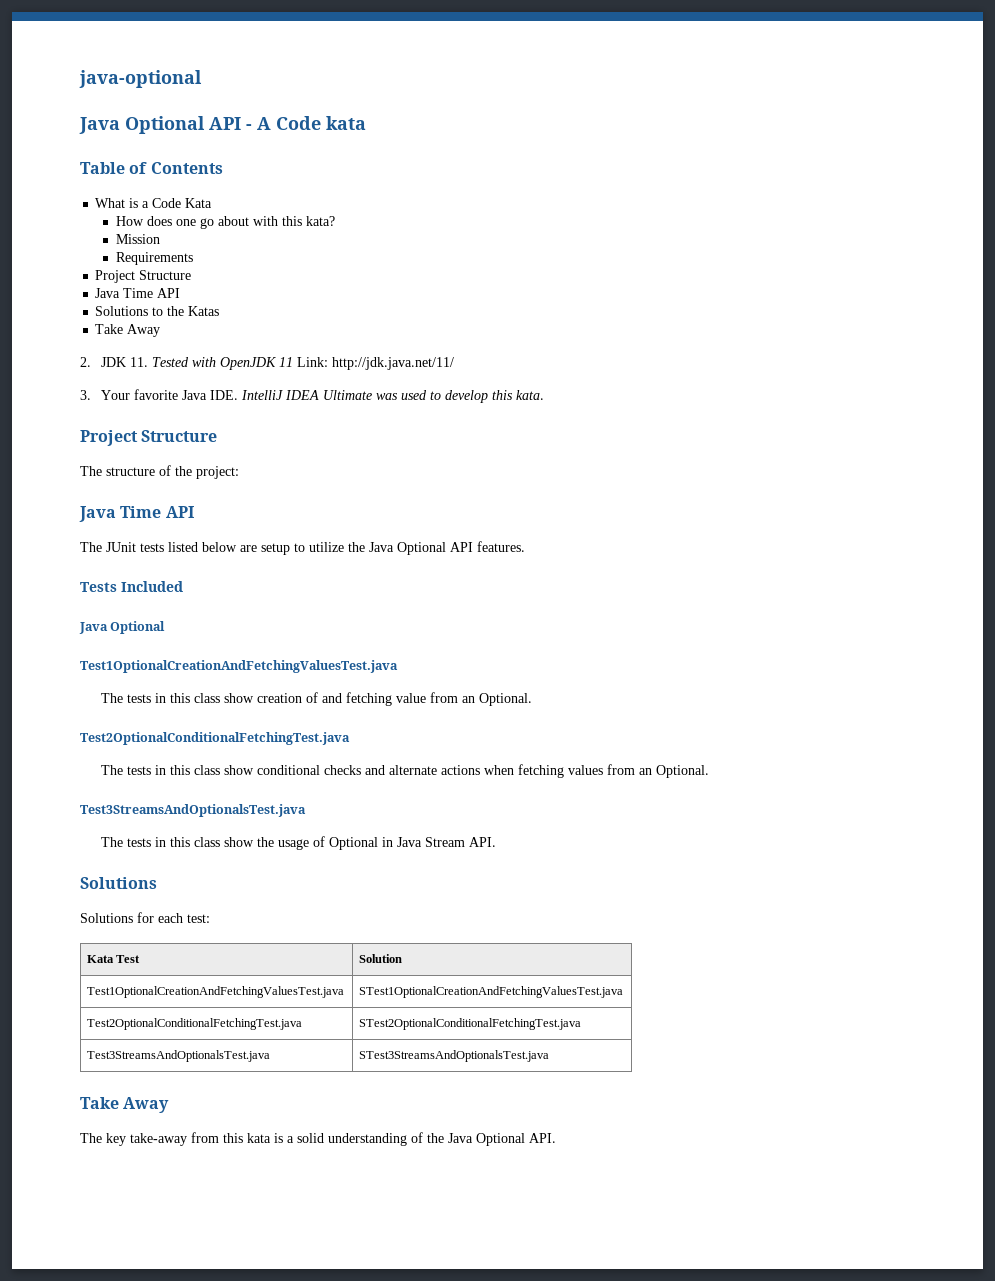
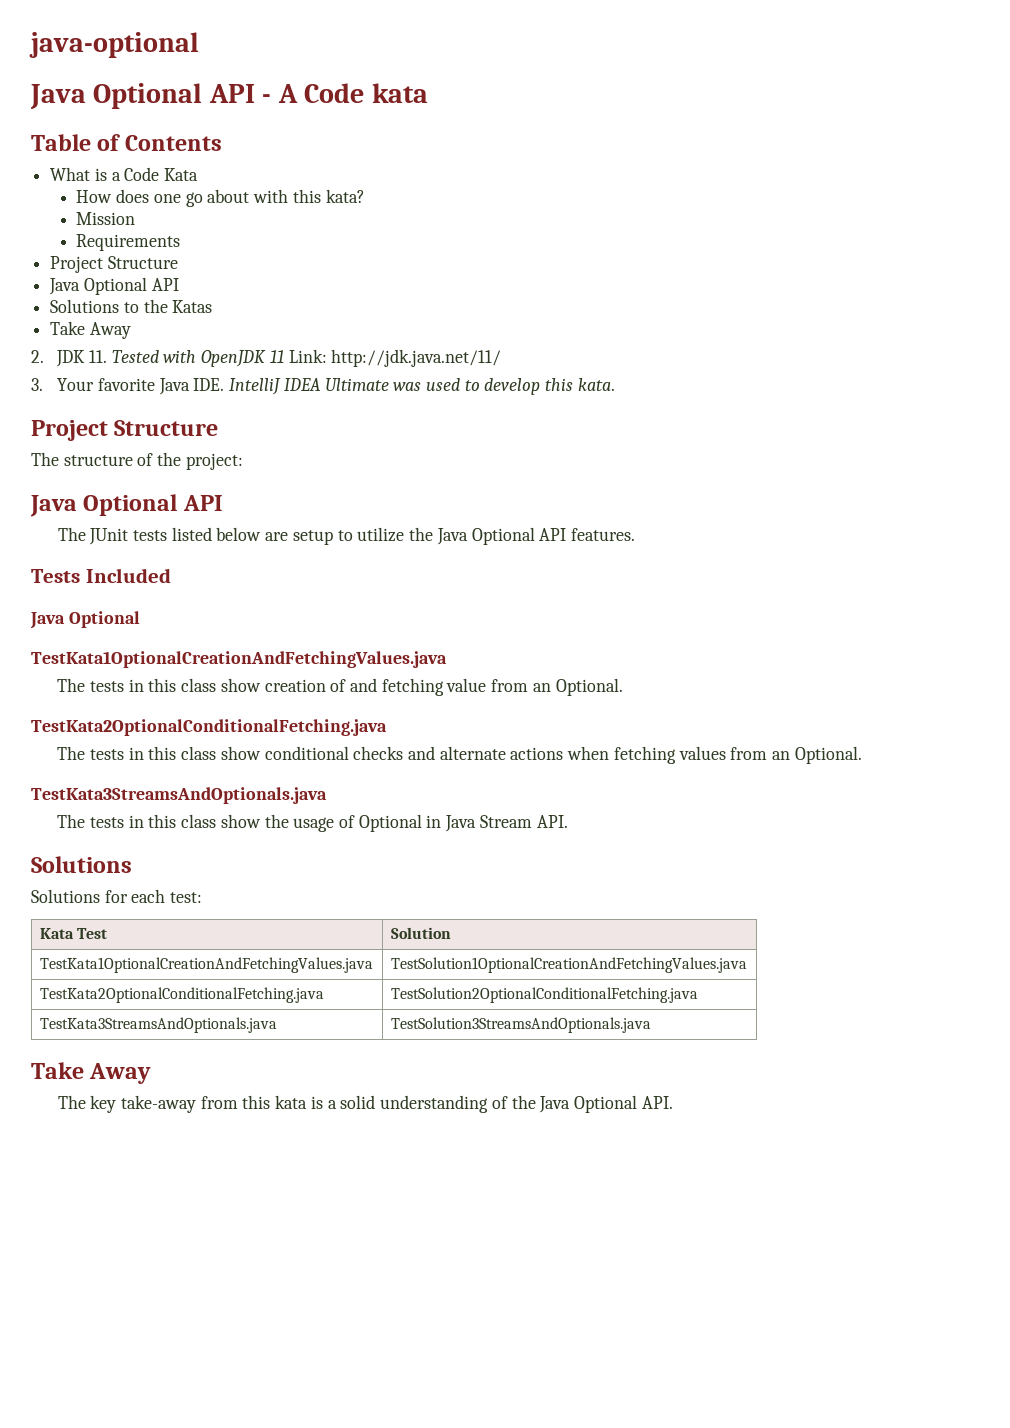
[123,288,154,298] Time -> [83,277,147,295] Optional
[120,506,162,518] Time -> [83,494,178,516] Optional
[80,660,398,673] Test1OptionalCreationAndFetchingValuesTest.java -> [31,651,447,668] TestKata1OptionalCreationAndFetchingValues.java
[80,732,350,745] Test2OptionalConditionalFetchingTest.java -> [31,719,387,736] TestKata2OptionalConditionalFetching.java
[80,804,306,817] Test3StreamsAndOptionalsTest.java -> [31,787,327,804] TestKata3StreamsAndOptionals.java
[87,986,345,998] [359,986,624,998] [87,1018,303,1030] [359,1018,582,1030] [87,1050,271,1062] [359,1050,550,1062] Test1OptionalCreationAndFetchingValuesTest.java | STest1OptionalCreationAndFetchingValuesTest.java // Test2OptionalConditionalFetchingTest.java | STest2OptionalConditionalFetchingTest.java // Test3StreamsAndOptionalsTest.java | STest3StreamsAndOptionalsTest.java -> [39,957,373,973] [390,957,747,973] [39,987,324,1003] [390,987,698,1003] [39,1017,277,1033] [390,1017,651,1033] TestKata1OptionalCreationAndFetchingValues.java | TestSolution1OptionalCreationAndFetchingValues.java // TestKata2OptionalConditionalFetching.java | TestSolution2OptionalConditionalFetching.java // TestKata3StreamsAndOptionals.java | TestSolution3StreamsAndOptionals.java

